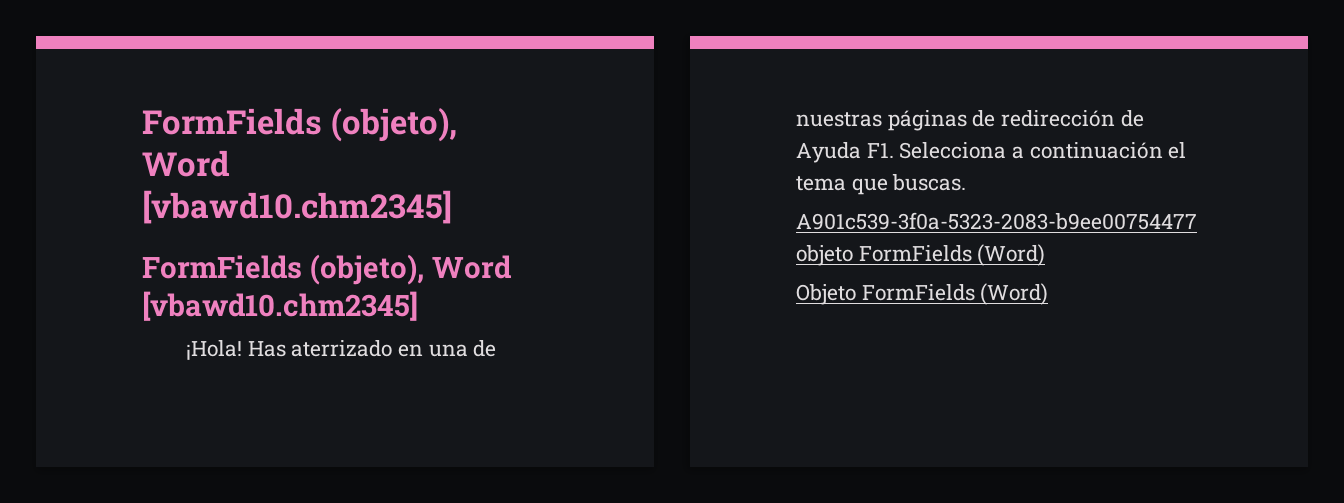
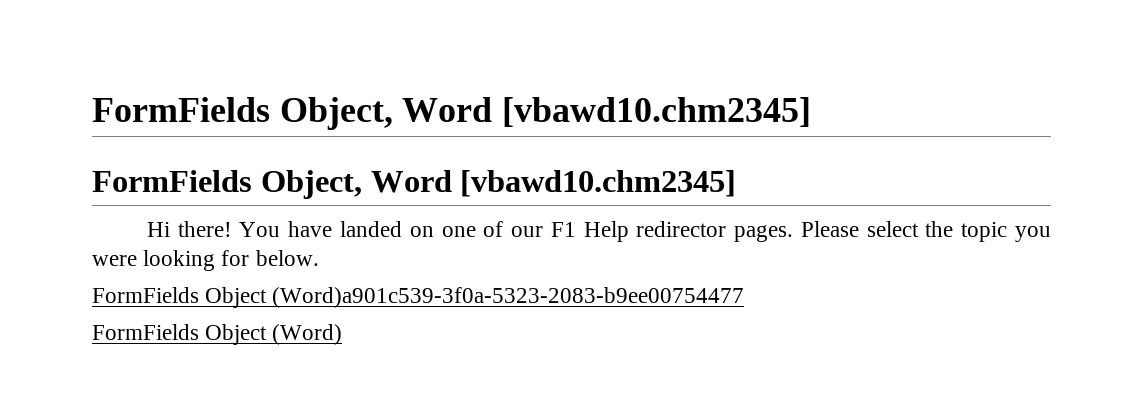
[142,108,457,142] FormFields (objeto), -> [92,97,393,130] FormFields Object,
[309,254,512,285] [142,291,418,321] [185,340,497,360] [796,110,1144,131] [796,142,1187,163] [796,174,967,195] [796,212,1197,230] [796,244,1046,266] [796,284,975,305] (objeto), Word [vbawd10.chm2345] // ¡Hola! Has aterrizado en una de nuestras páginas de redirección de Ayuda F1. Selecciona a continuación el tema que buscas. // A901c539-3f0a-5323-2083-b9ee00754477 objeto FormFields (Word) // Objeto FormFields -> [260,170,737,199] [146,221,1051,242] [92,250,319,271] [92,287,745,308] [92,324,268,345] Object, Word [vbawd10.chm2345] // Hi there! You have landed on one of our F1 Help redirector pages. Please select the topic you were looking for below. // FormFields Object (Word)a901c539-3f0a-5323-2083-b9ee00754477 // FormFields Object

